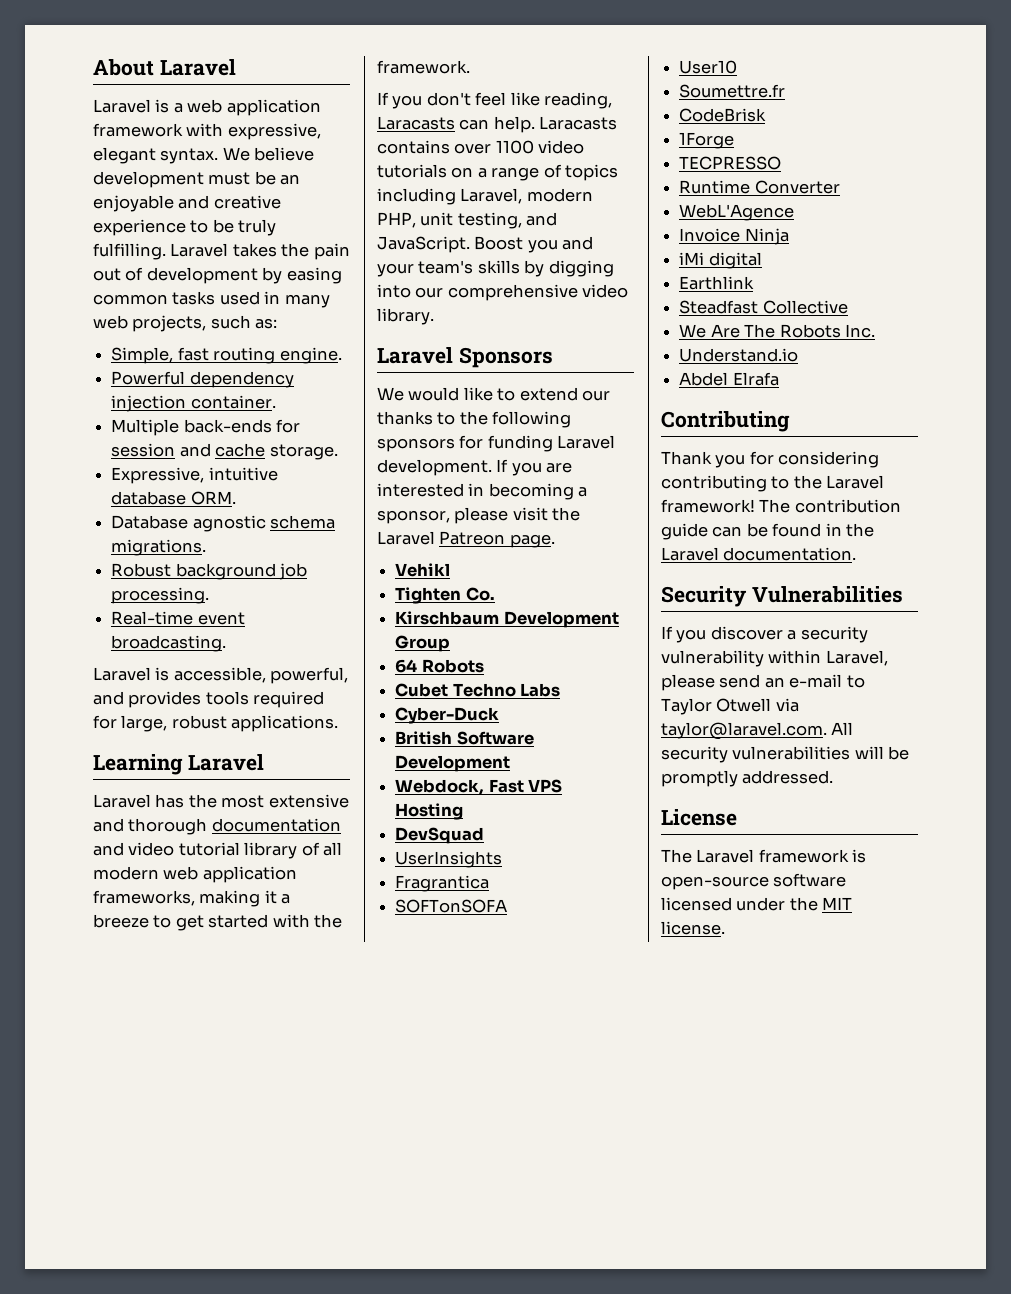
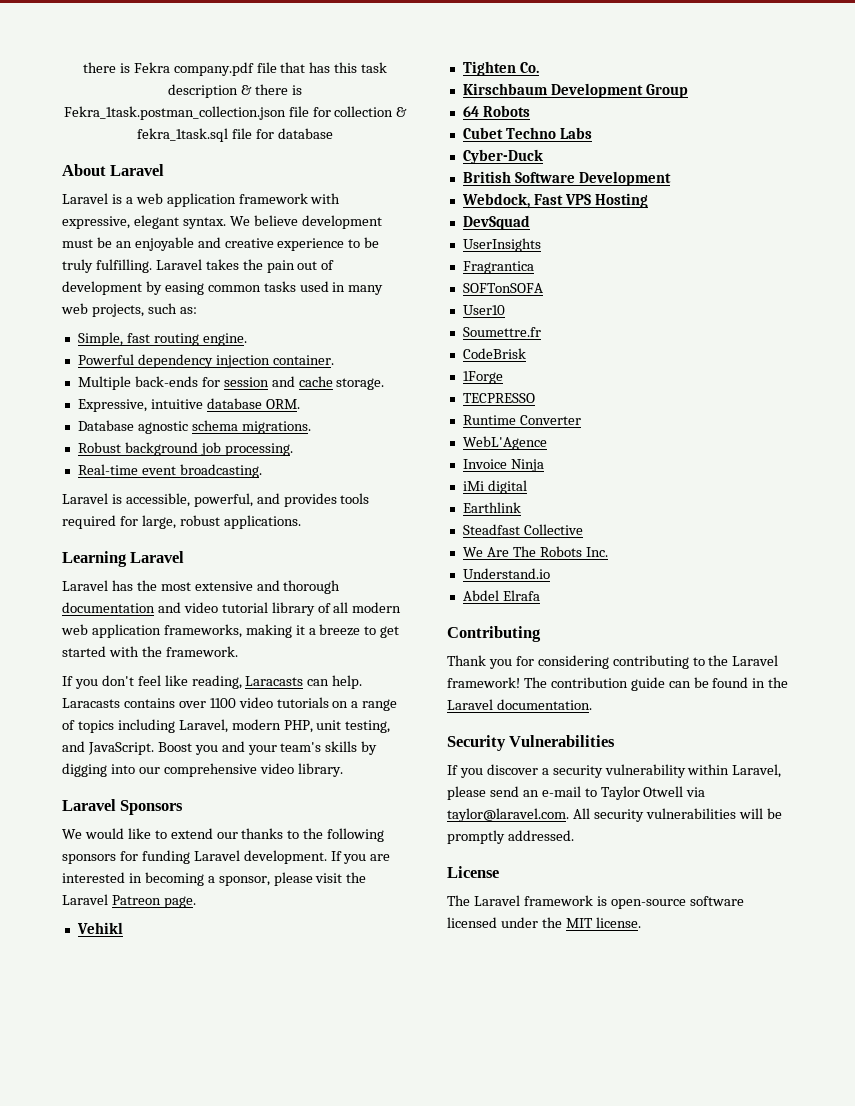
(93, 67) none -> [82,62,388,76] [168,84,302,98] [63,106,408,120] [137,128,333,142] there is Fekra company.pdf file that has this task description & there is Fekra_1task.postman_collection.json file for collection & fekra_1task.sql file for database //

